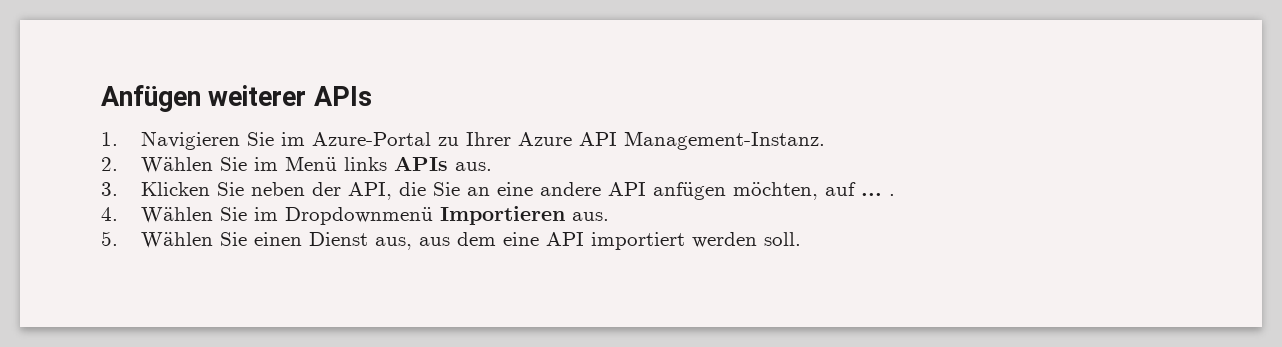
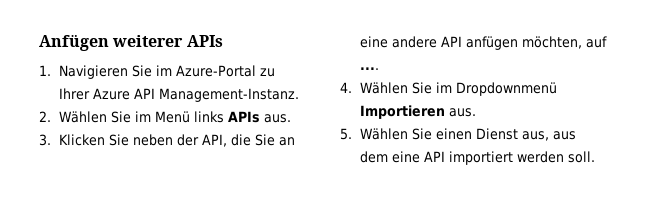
[860,193,895,196] ... . -> [359,67,379,70] ....

